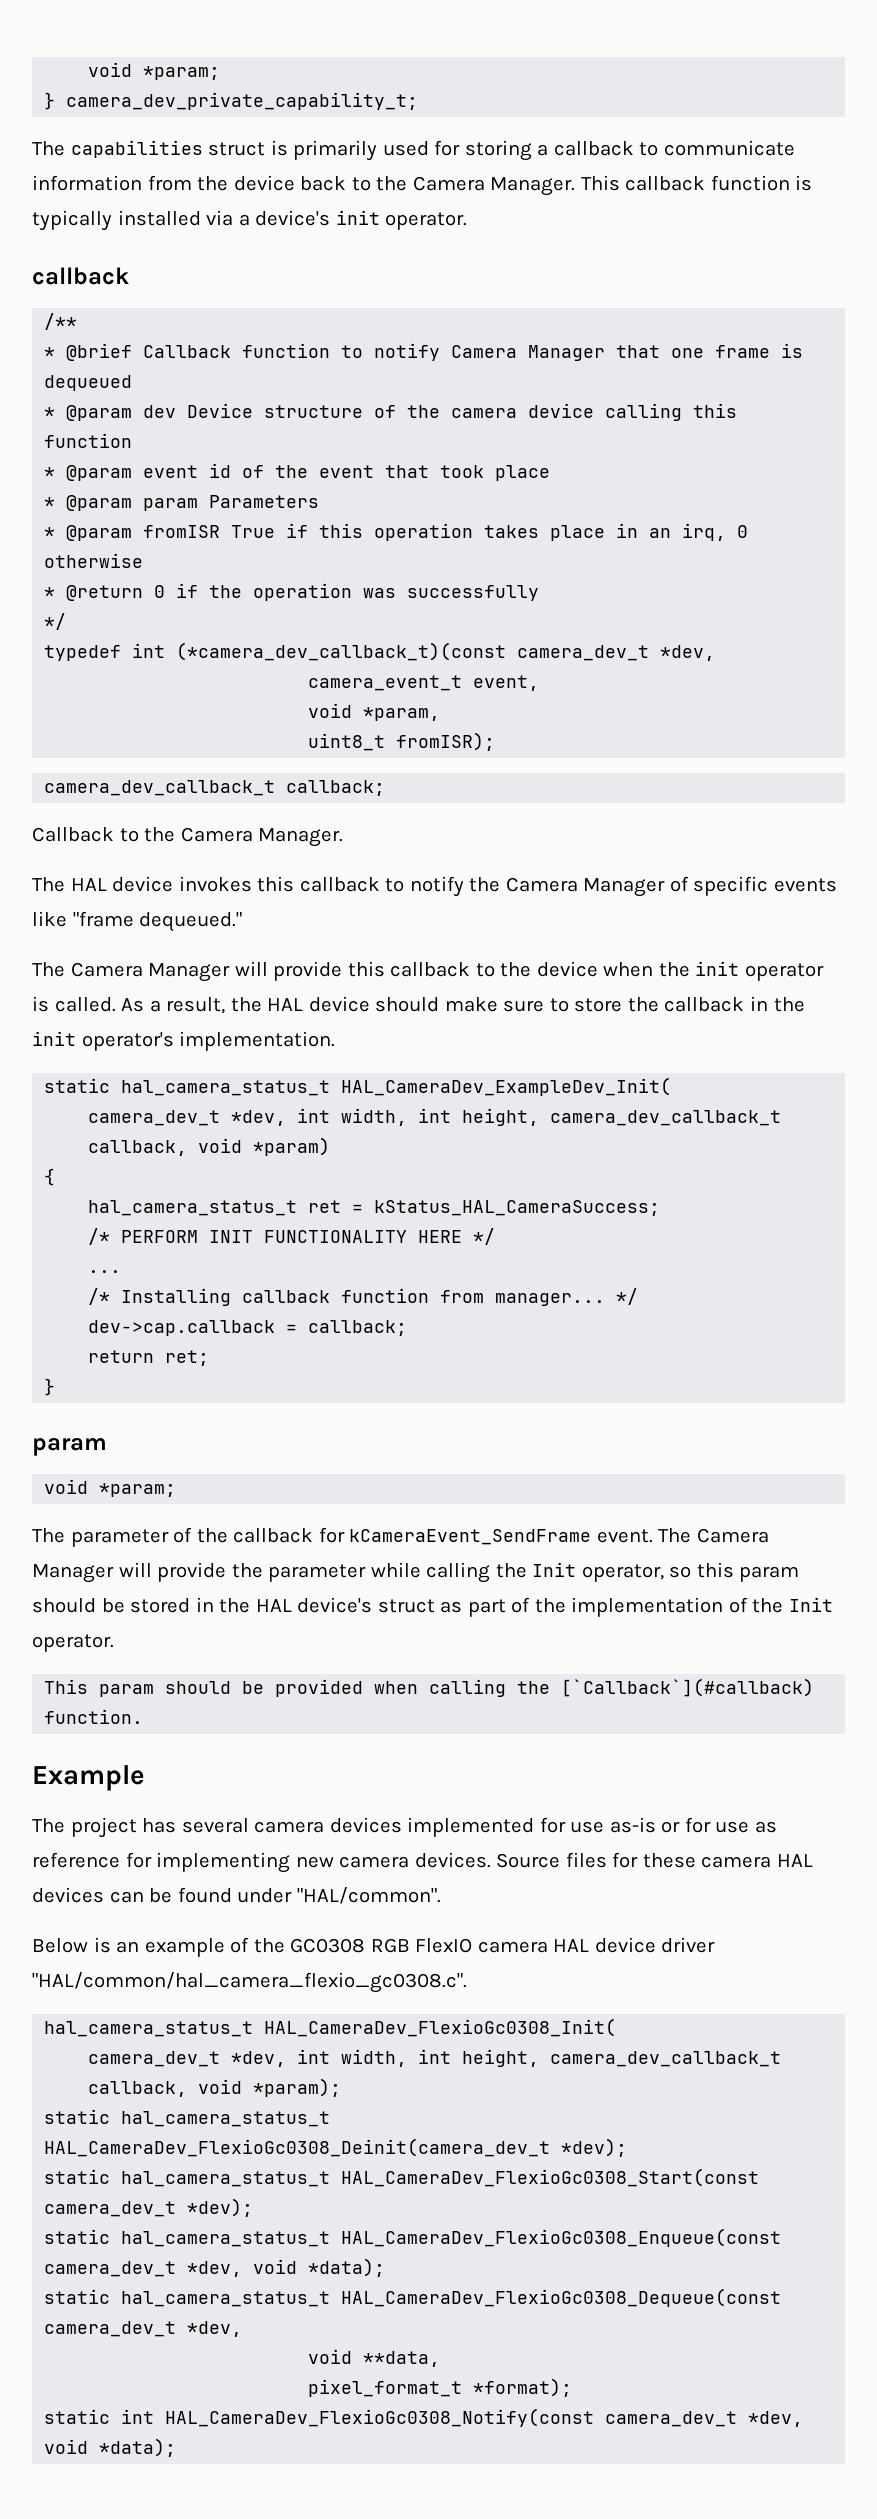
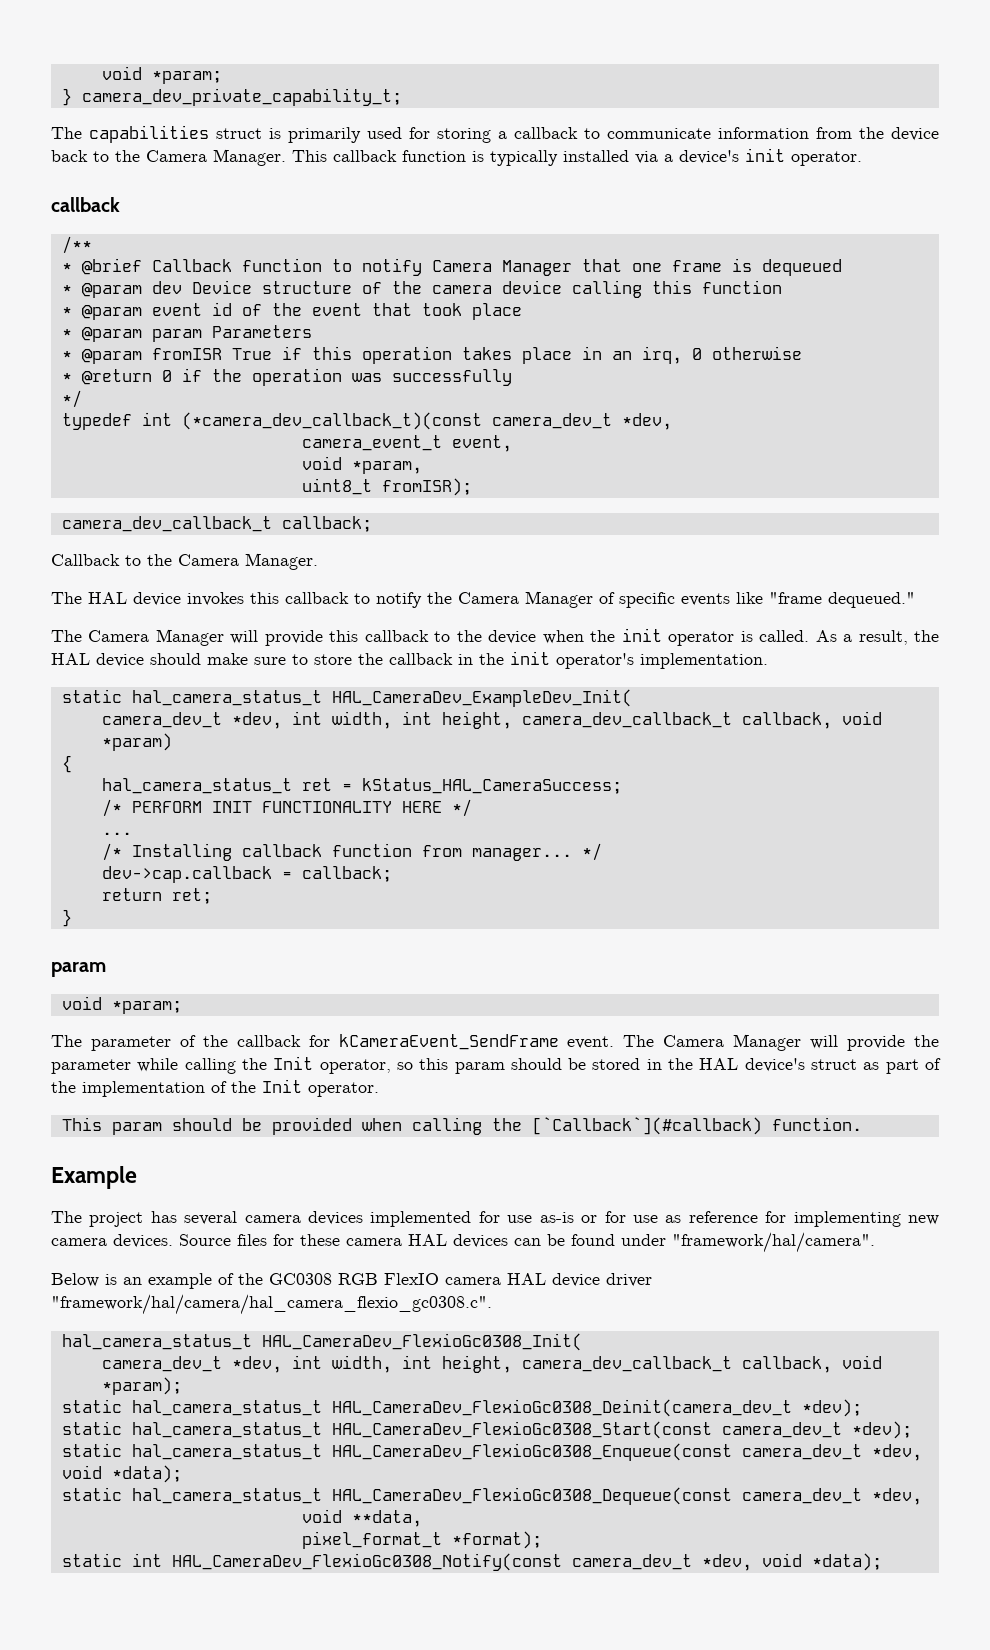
[296,1887,441,1904] "HAL/common". -> [672,1232,875,1253] "framework/hal/camera".
[32,1972,467,1993] "HAL/common/hal_camera_flexio_gc0308.c". -> [51,1294,492,1315] "framework/hal/camera/hal_camera_flexio_gc0308.c".

